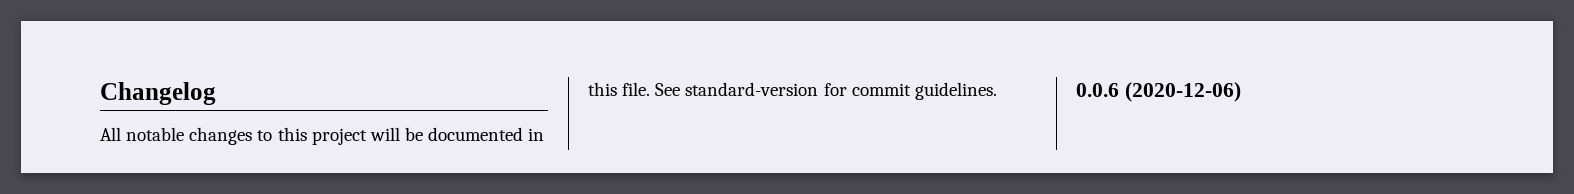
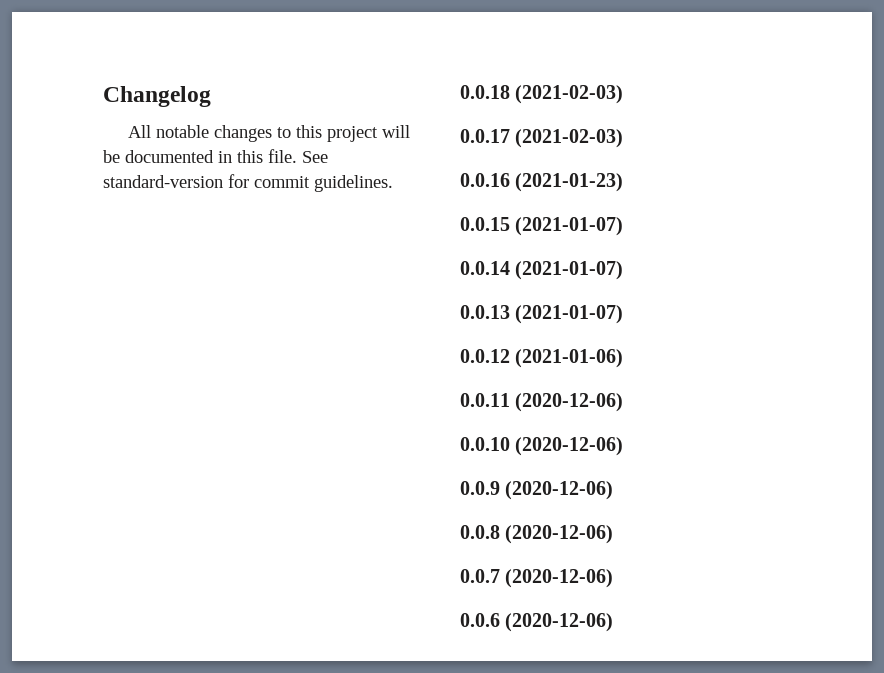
(997, 91) none -> [460,85,624,104] [460,129,624,148] [460,173,624,192] [460,217,624,236] [460,261,624,280] [460,305,624,324] [460,349,624,368] [460,393,624,412] [460,437,624,456] [460,481,614,500] [460,525,614,544] [460,569,614,588] // 0.0.18 (2021-02-03) // 0.0.17 (2021-02-03) // 0.0.16 (2021-01-23) // 0.0.15 (2021-01-07) // 0.0.14 (2021-01-07) // 0.0.13 (2021-01-07) // 0.0.12 (2021-01-06) // 0.0.11 (2020-12-06) // 0.0.10 (2020-12-06) // 0.0.9 (2020-12-06) // 0.0.8 (2020-12-06) // 0.0.7 (2020-12-06)

